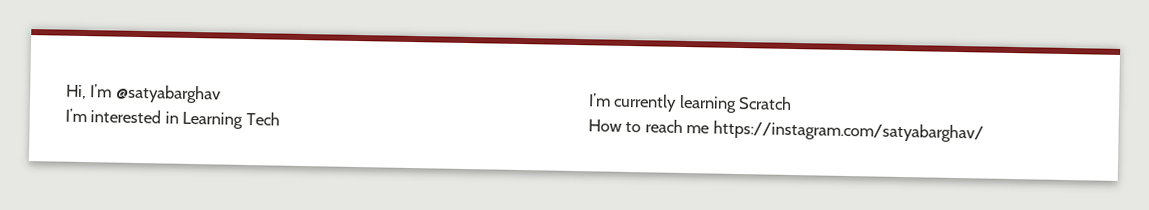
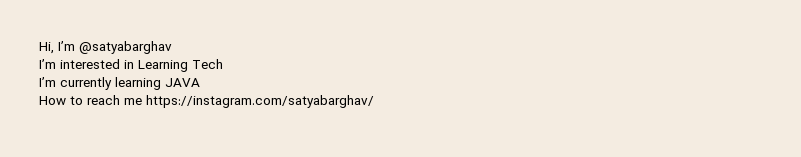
[738,96,793,110] Scratch -> [165,78,200,87] JAVA

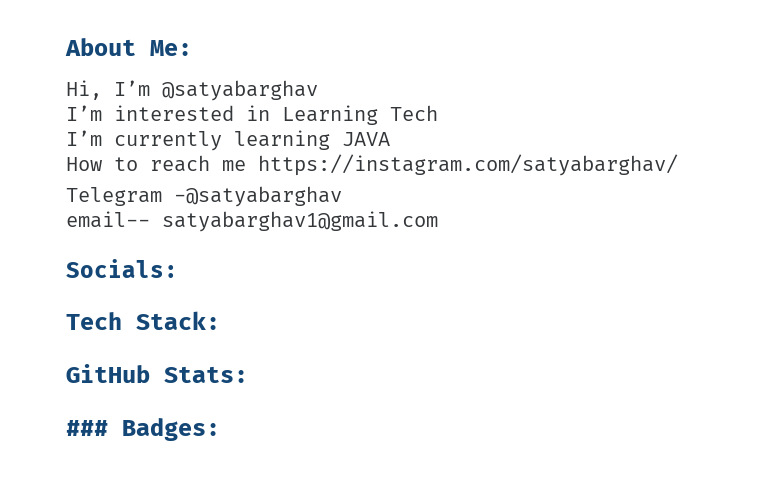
(39, 48) none -> [65,38,192,56] About Me: //
(374, 101) none -> [66,186,342,207] [66,211,438,232] [66,259,178,278] [66,311,220,330] [66,364,248,383] [66,418,220,441] // Telegram -@satyabarghav // email-- satyabarghav1@gmail.com // Socials: // Tech Stack: // GitHub Stats: // ### Badges:

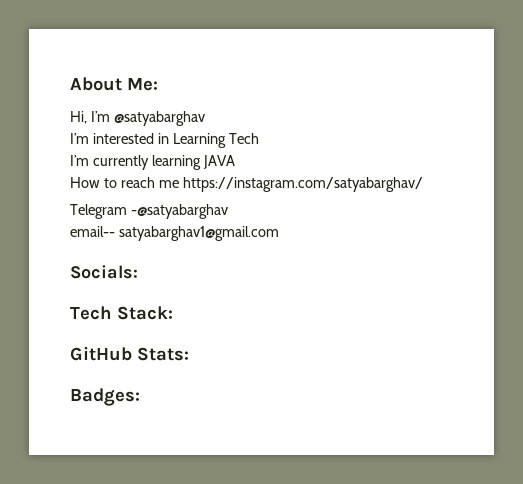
[66,420,108,436] ### -> (189, 354) none

